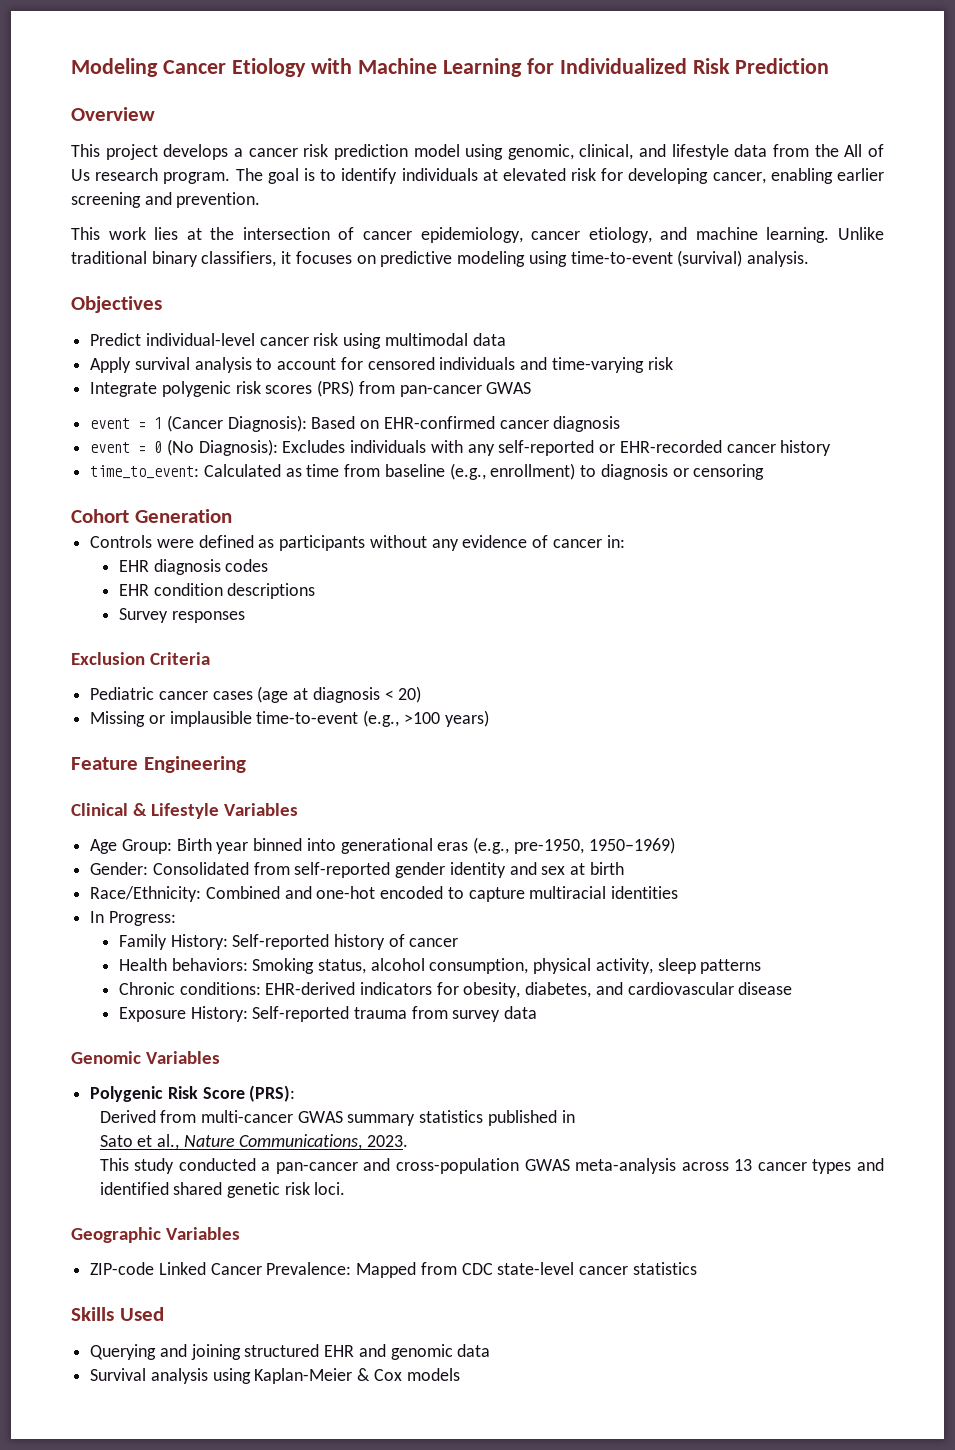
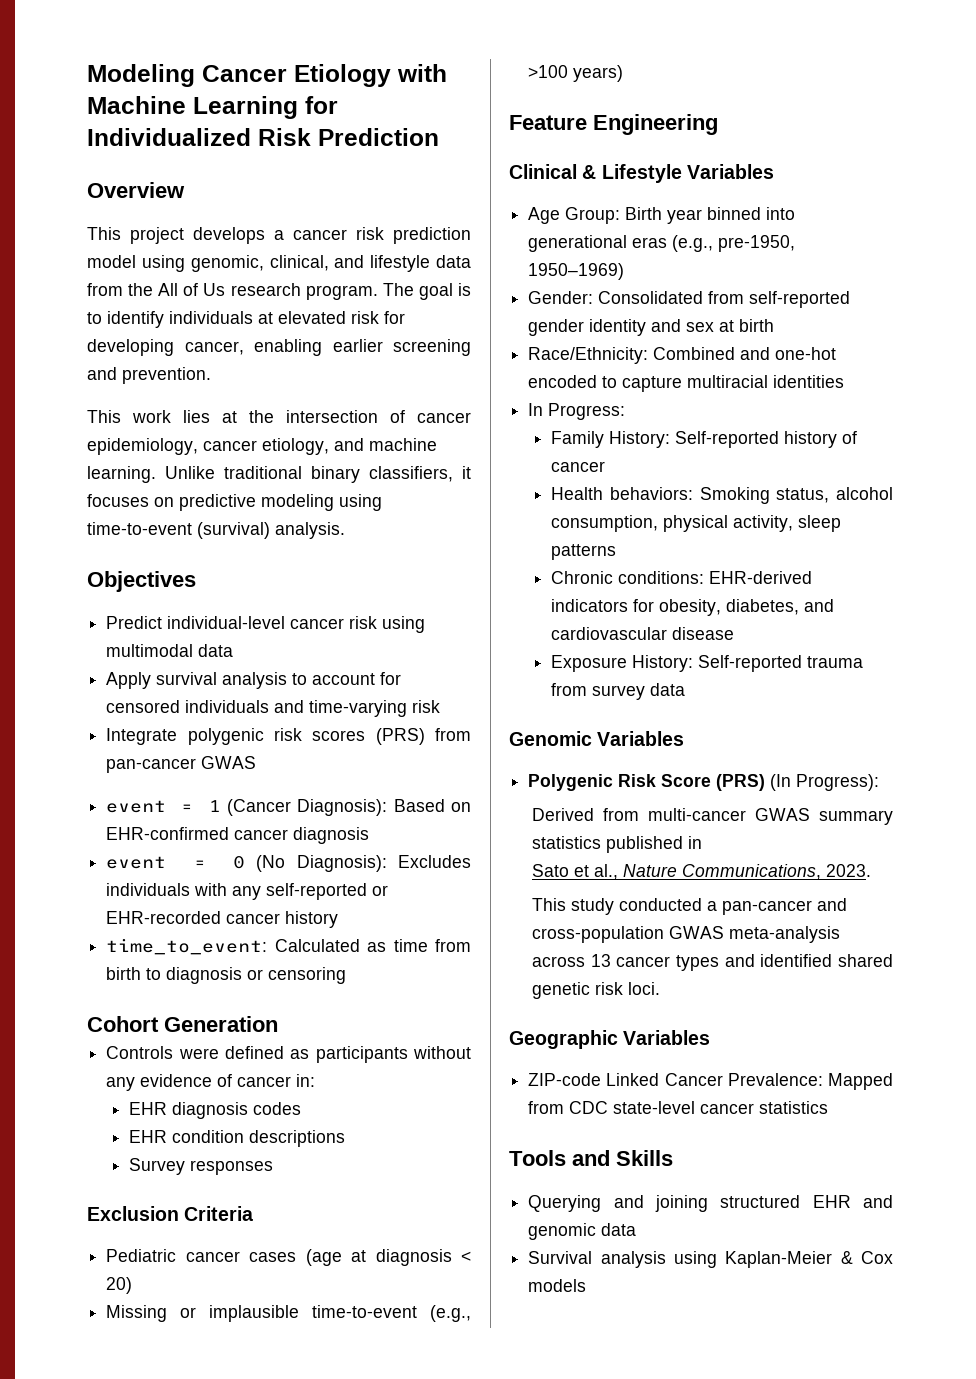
[384,463,576,480] baseline (e.g., enrollment) -> [106,967,142,980] birth
[249,1085,296,1102] (PRS): -> [716,774,880,791] (PRS) (In Progress):
(697, 1268) none -> [509,1150,610,1166] Tools and
[119,1307,164,1321] Used -> (673, 1158) none

